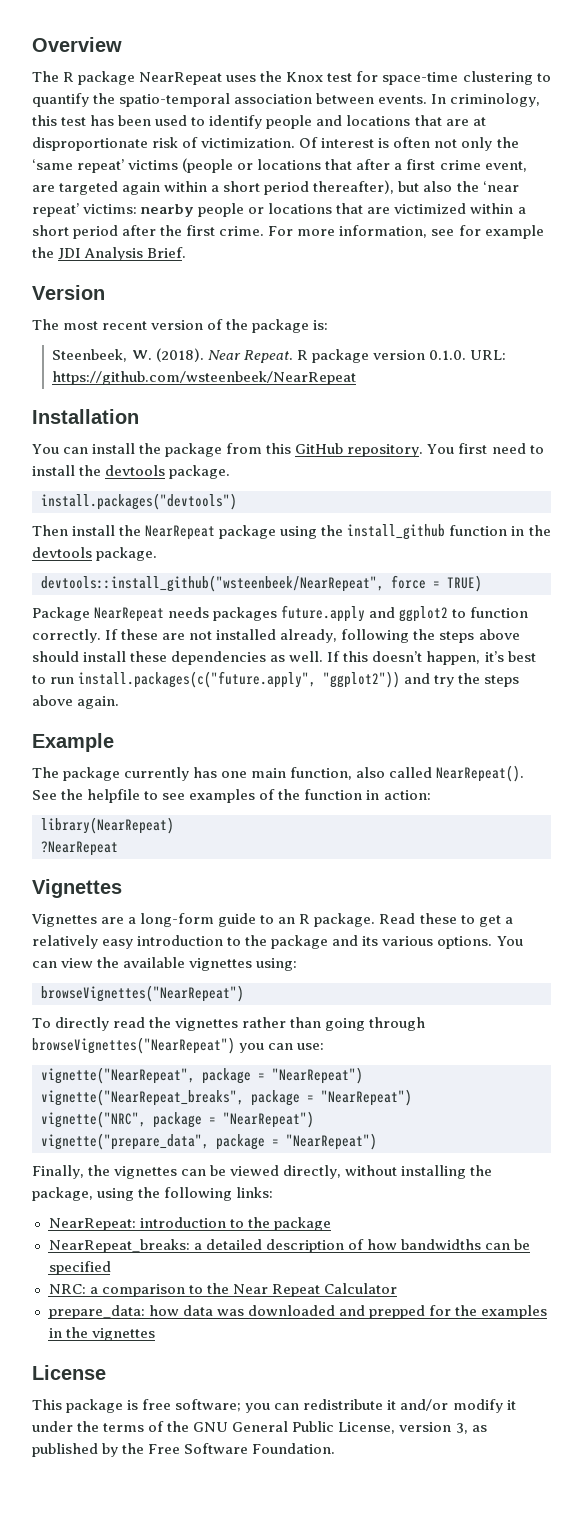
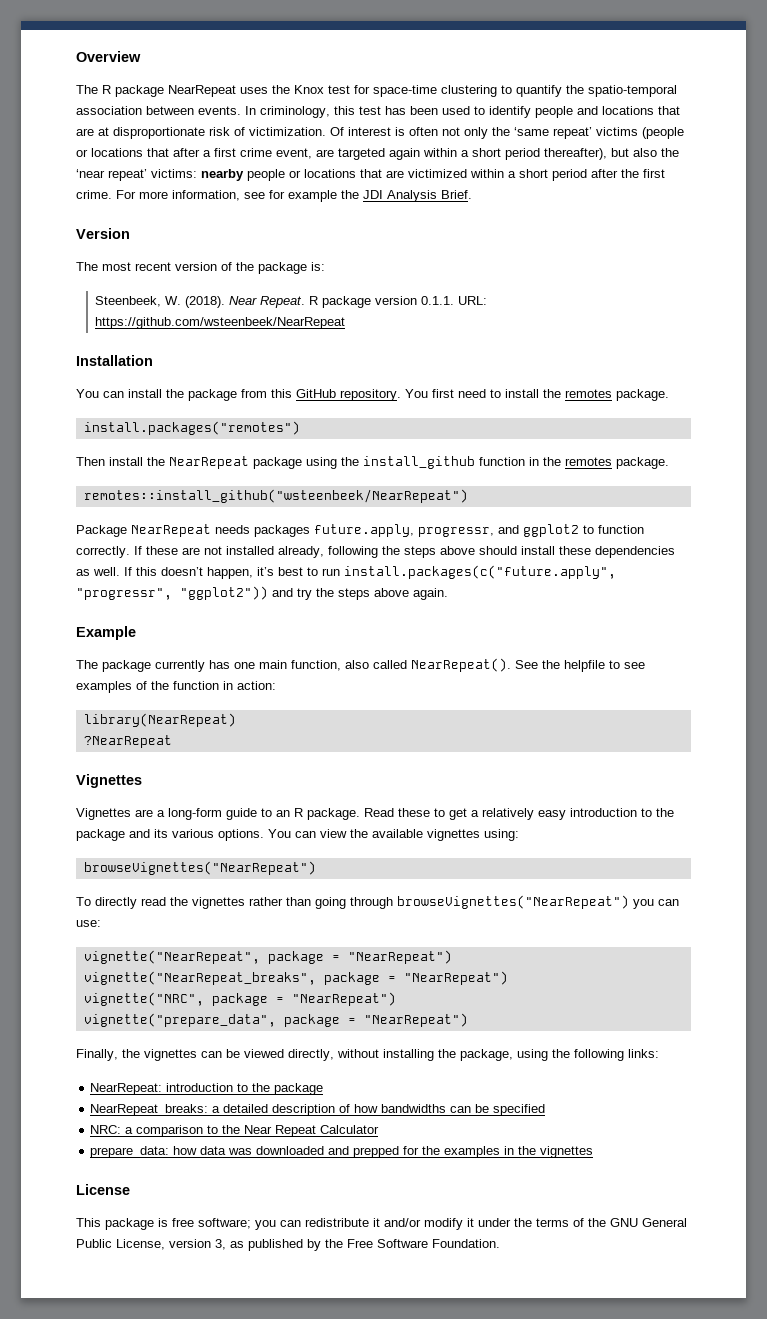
[428,350,466,360] 0.1.0. -> [420,296,454,305] 0.1.1.
[105,465,231,479] [41,493,237,510] devtools package. // install.packages("devtools") -> [565,389,669,401] [83,421,300,435] remotes package. // install.packages("remotes")
[32,547,158,561] [41,575,482,592] devtools package. // devtools::install_github("wsteenbeek/NearRepeat", force = TRUE) -> [565,457,669,469] [83,489,468,503] remotes package. // remotes::install_github("wsteenbeek/NearRepeat")
[281,605,366,622] future.apply -> [314,524,494,537] future.apply, progressr,
(317, 679) none -> [76,588,172,600] "progressr",

